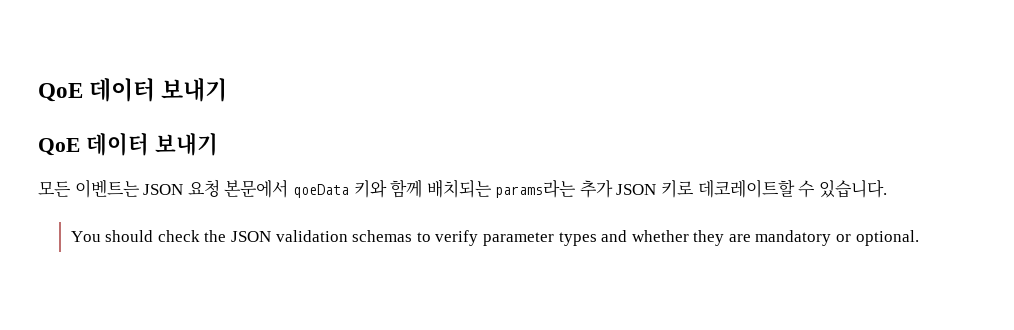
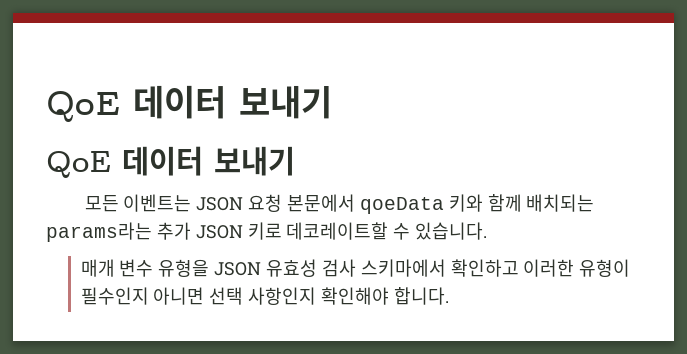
[70,230,919,246] You should check the JSON validation schemas to verify parameter types and whether they are mandatory or optional. -> [80,259,631,277] [80,287,449,305] 매개 변수 유형을 JSON 유효성 검사 스키마에서 확인하고 이러한 유형이 필수인지 아니면 선택 사항인지 확인해야 합니다.

